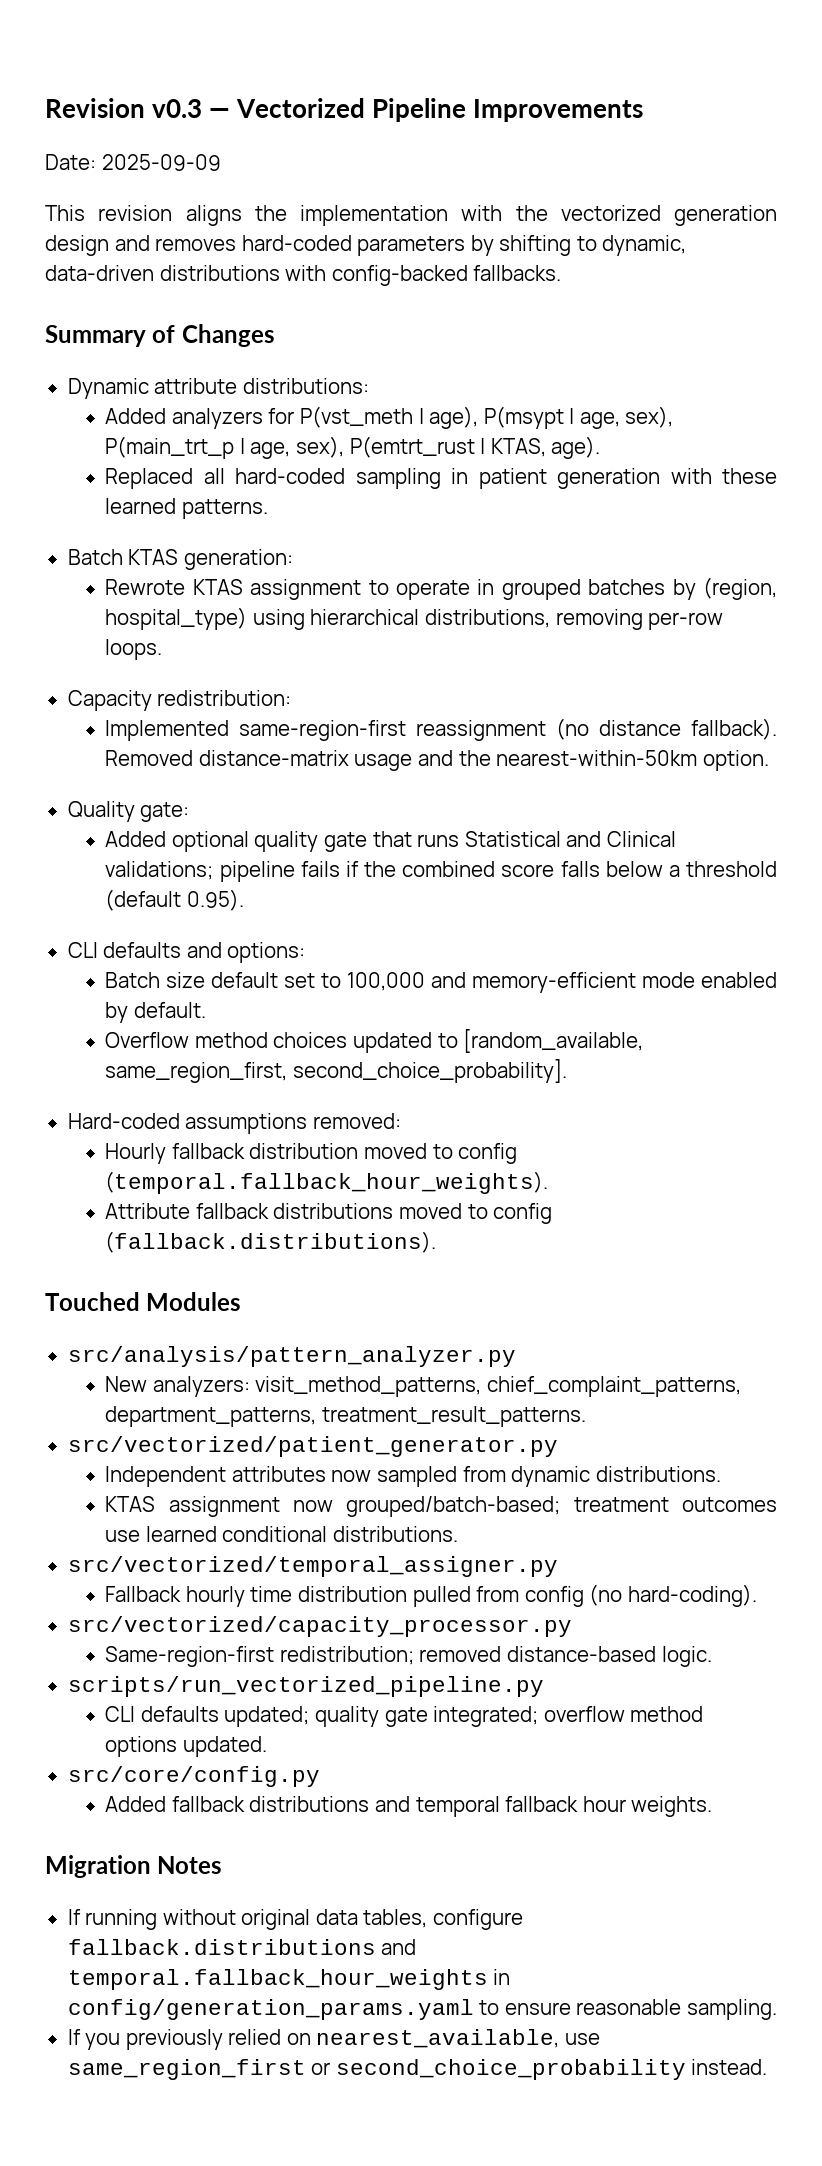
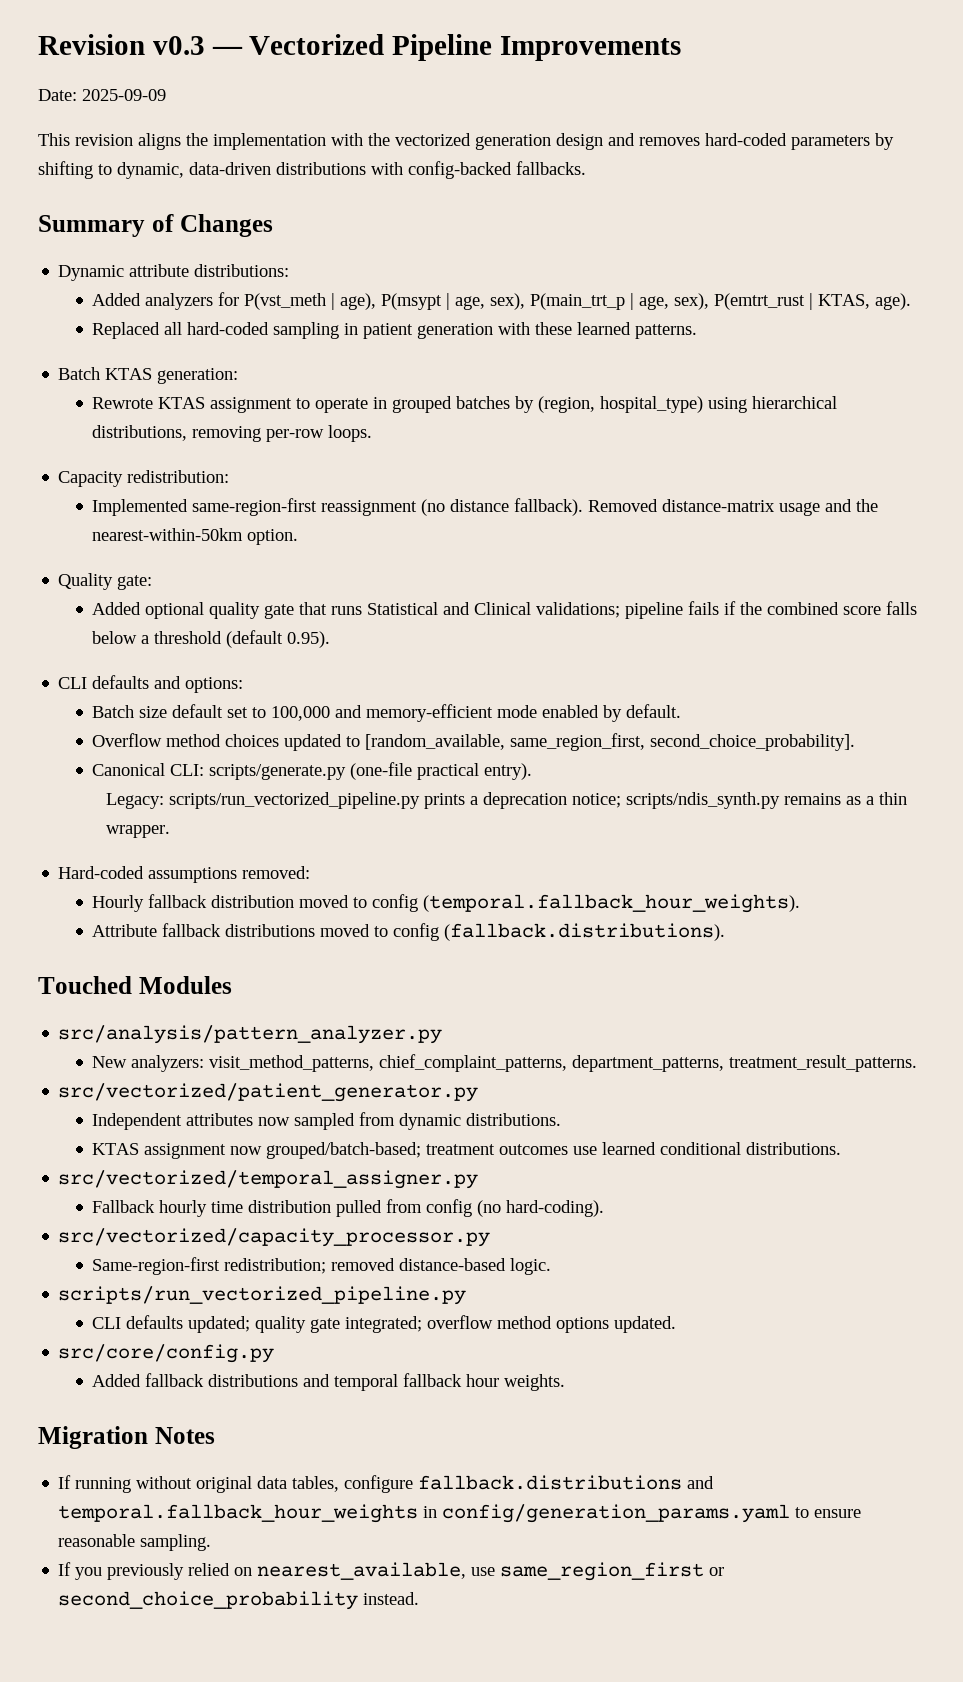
(567, 1071) none -> [92,762,533,780] [106,792,908,809] [106,825,171,838] // Canonical CLI: scripts/generate.py (one-file practical entry). // Legacy: scripts/run_vectorized_pipeline.py prints a deprecation notice; scripts/ndis_synth.py remains as a thin wrapper.

